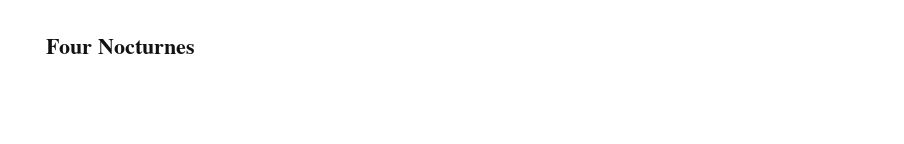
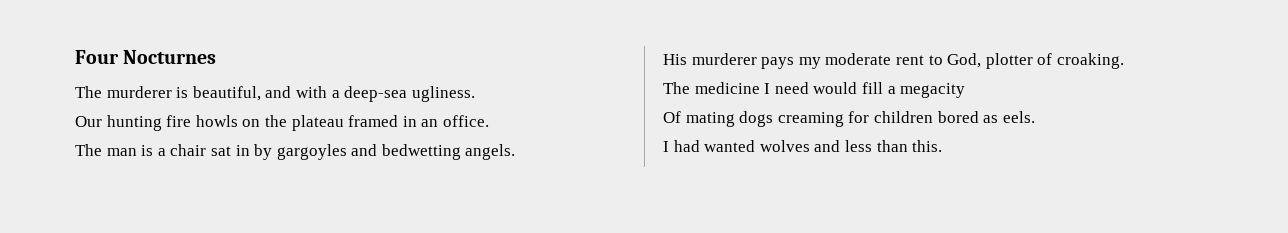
(195, 46) none -> [75,86,475,102] [75,115,489,131] [75,144,516,160] [663,53,1124,69] [663,82,966,98] [663,111,1035,127] [663,140,943,152] // The murderer is beautiful, and with a deep-sea ugliness. // Our hunting fire howls on the plateau framed in an office. // The man is a chair sat in by gargoyles and bedwetting angels. // His murderer pays my moderate rent to God, plotter of croaking. // The medicine I need would fill a megacity // Of mating dogs creaming for children bored as eels. // I had wanted wolves and less than this.

